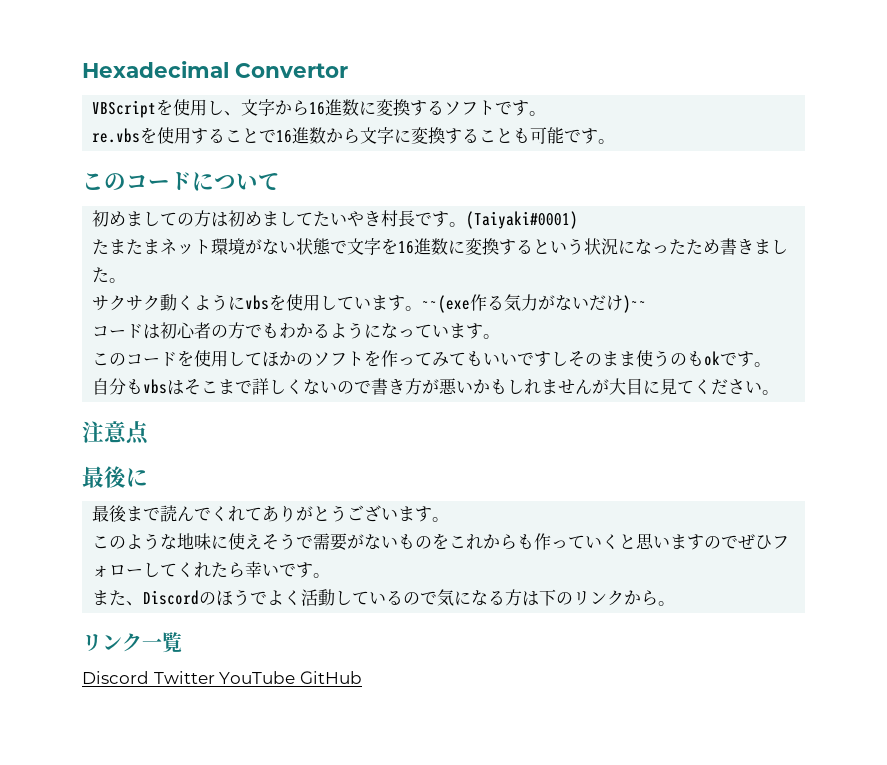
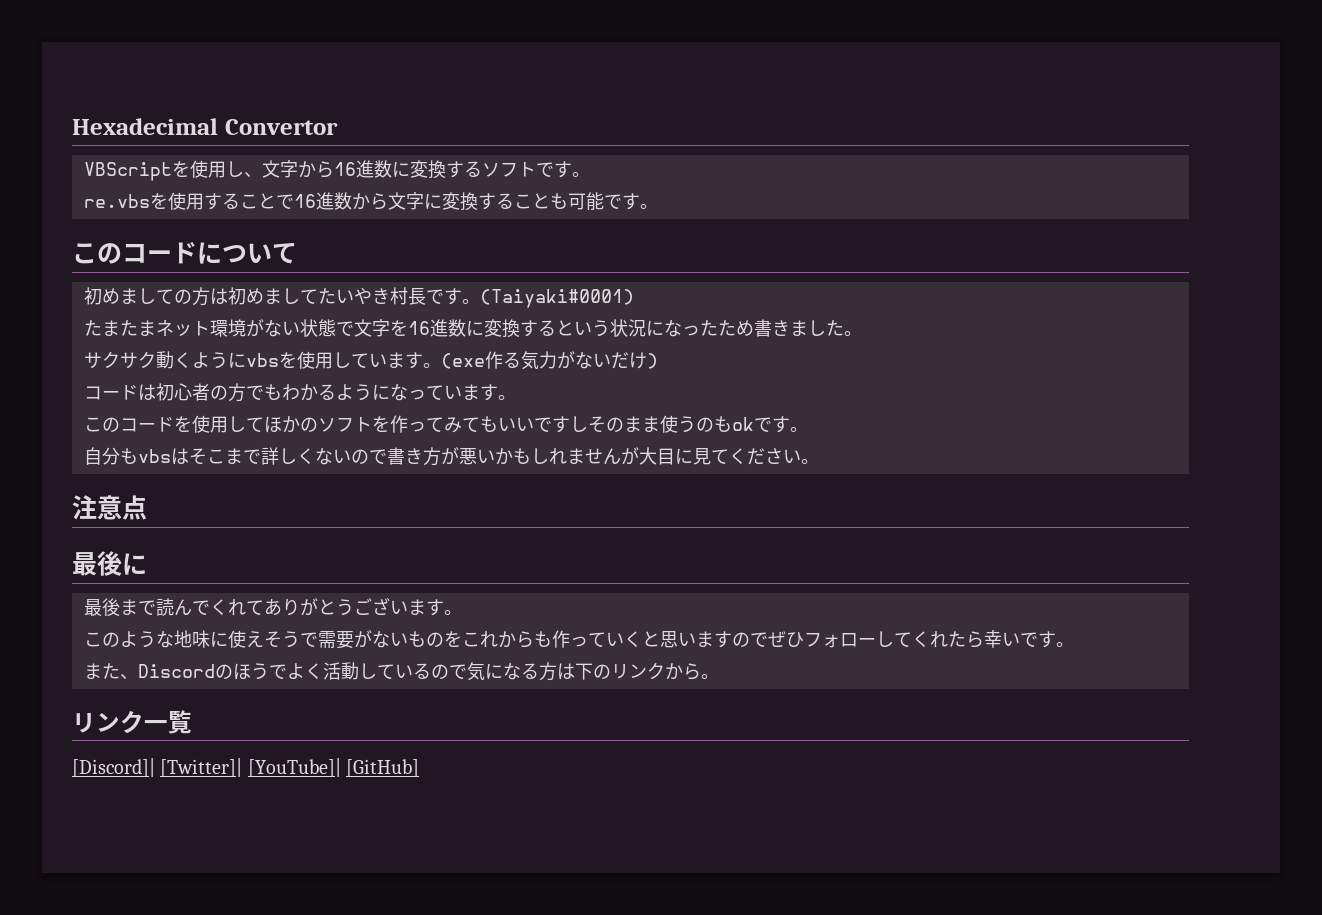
[422,295,471,313] ~~(exe -> [441,353,485,369] (exe
[623,295,648,313] )~~ -> [647,353,658,369] )
[82,671,362,684] Discord Twitter YouTube GitHub -> [72,758,420,777] [Discord]| [Twitter]| [YouTube]| [GitHub]

